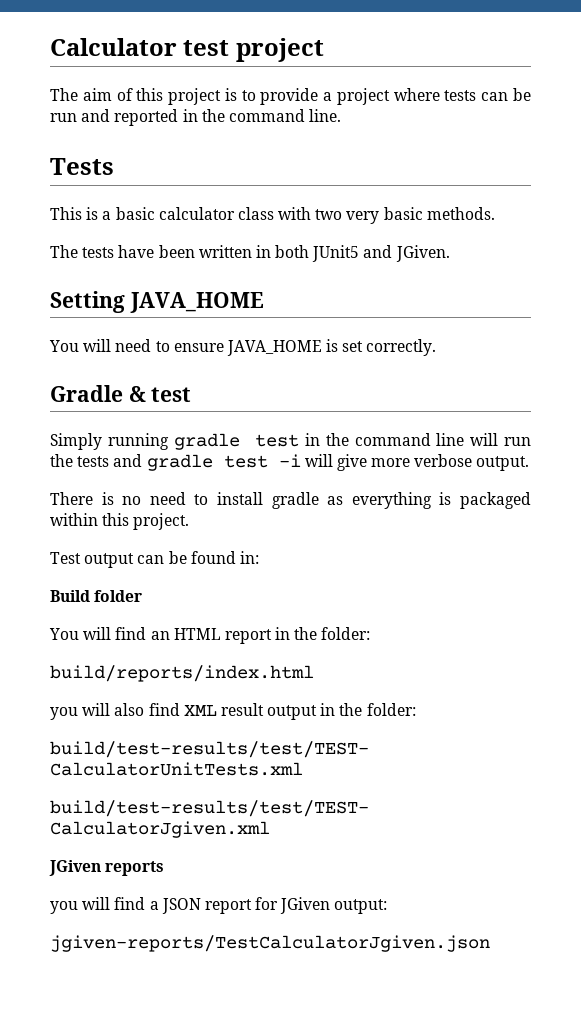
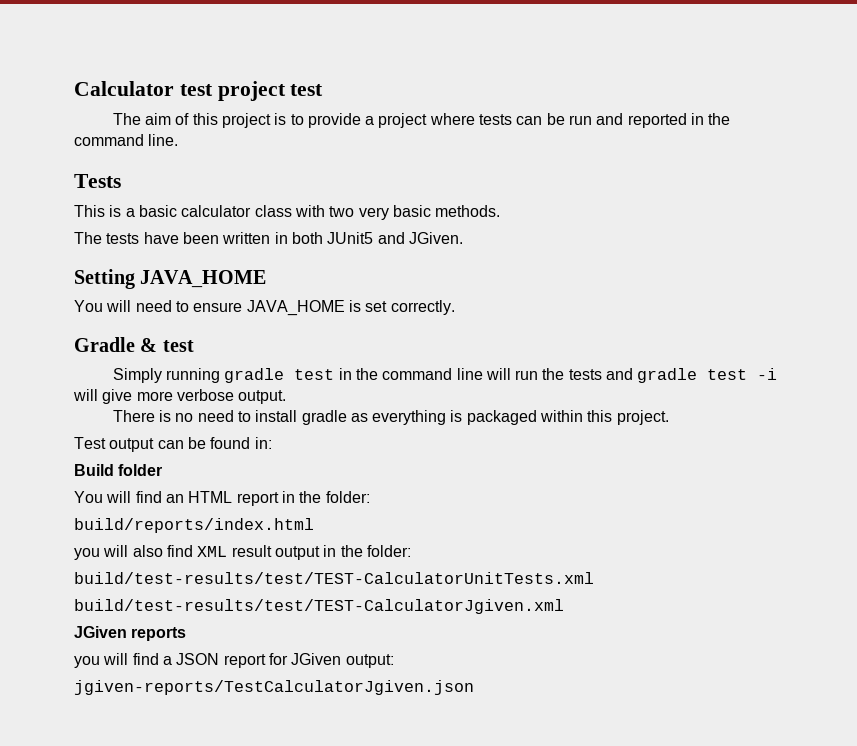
(324, 50) none -> [290,84,324,96] test

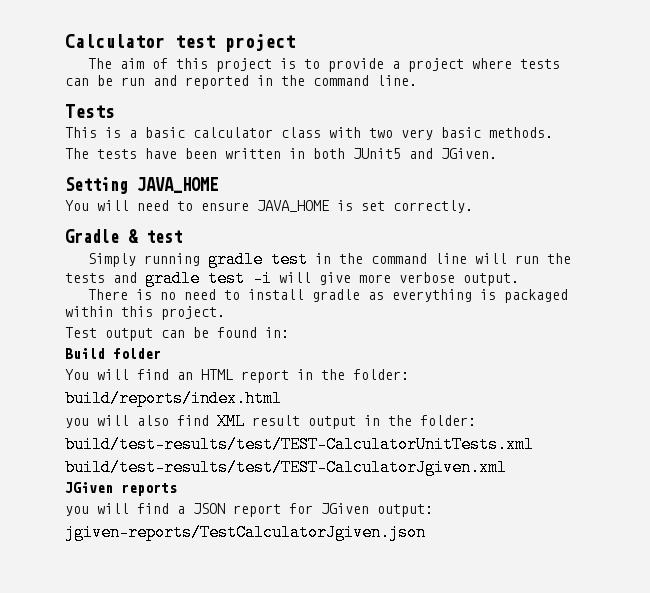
[290,84,324,96] test -> (295, 43) none

